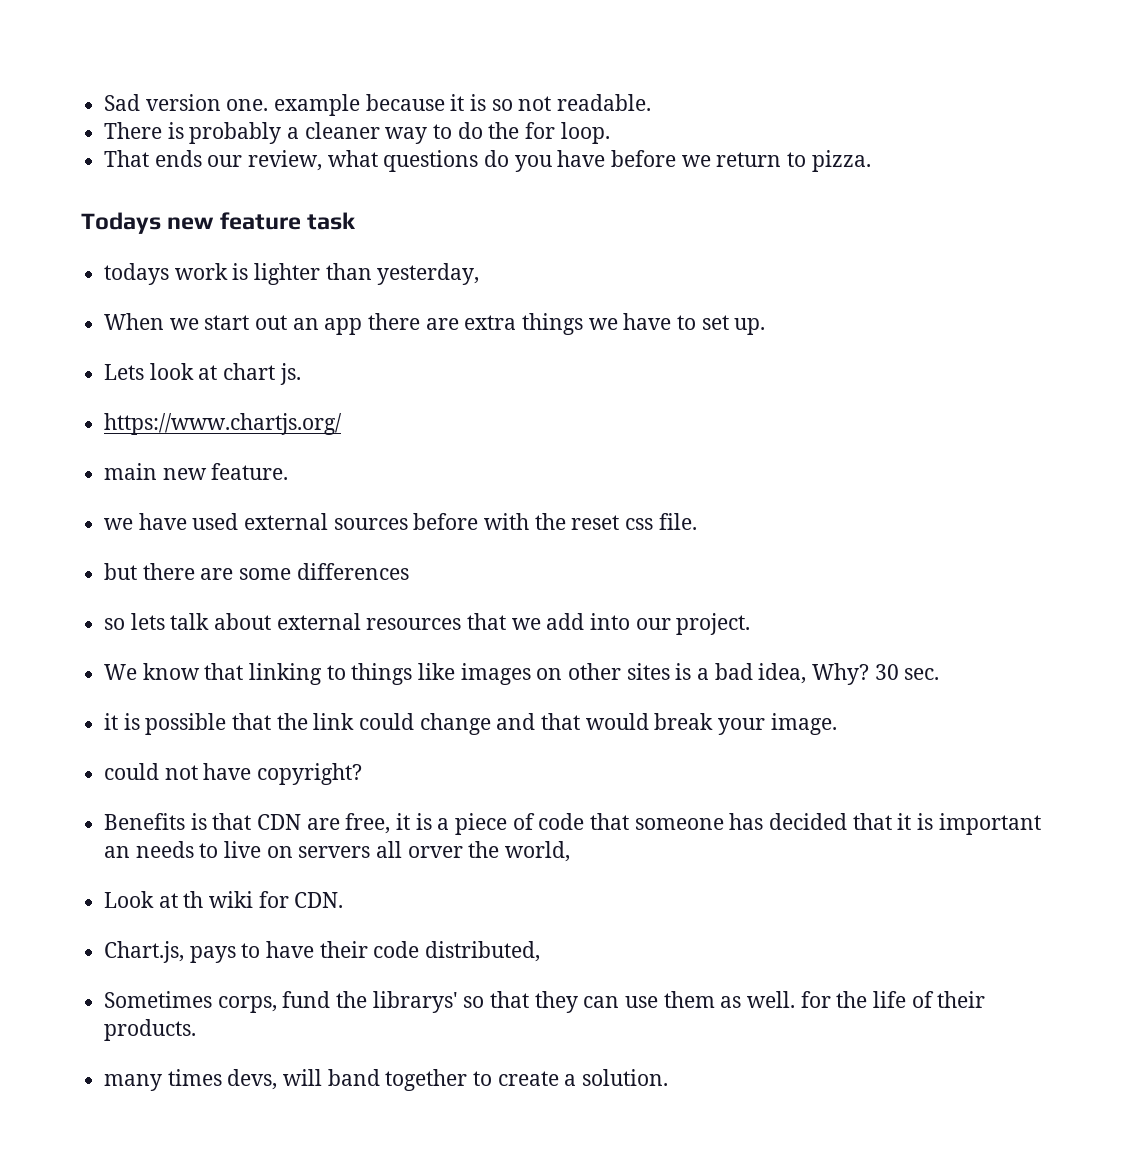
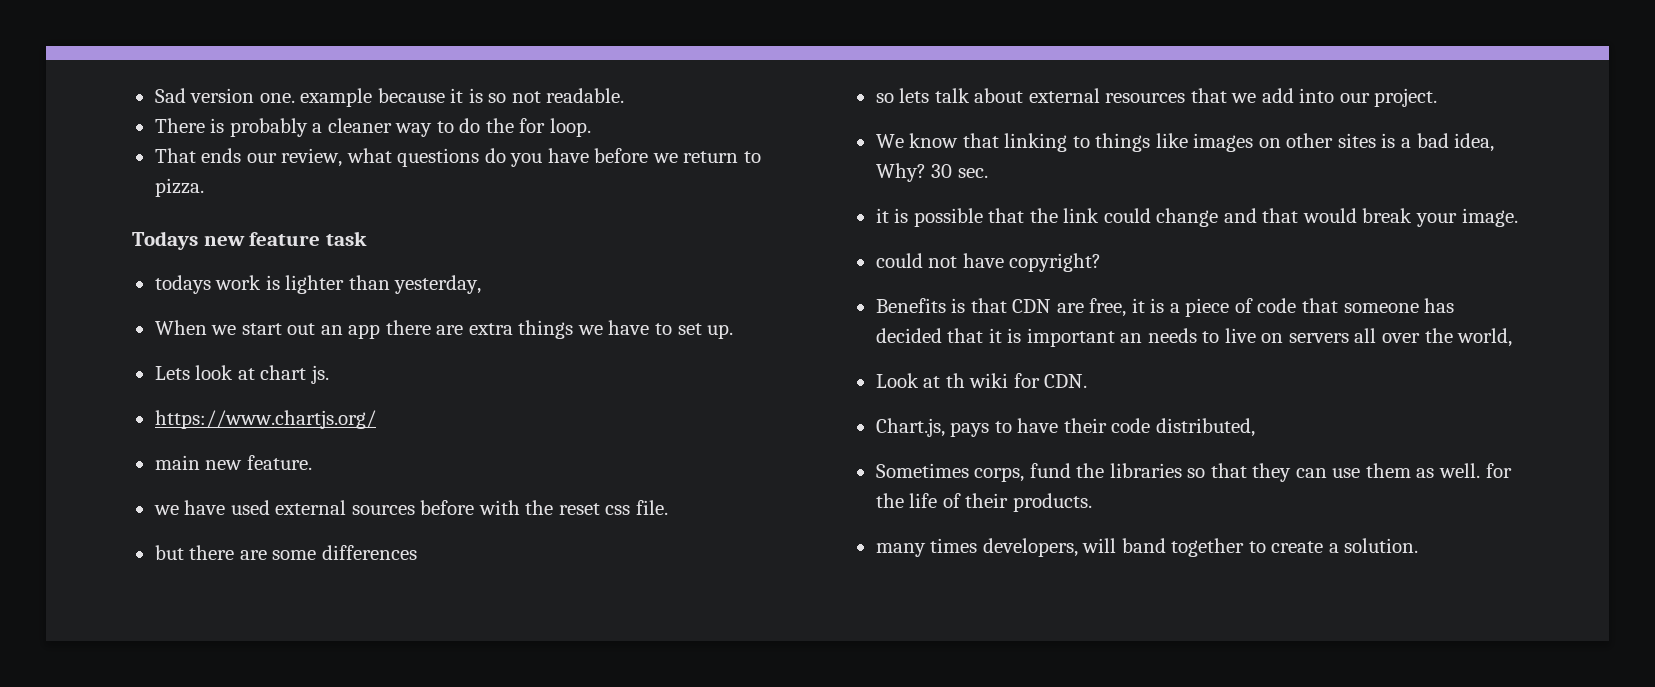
[407,846,463,858] orver -> [1381,333,1420,343] over
[372,991,458,1013] librarys' -> [1109,463,1182,478] libraries
[227,1069,278,1090] devs, -> [982,538,1078,557] developers,

